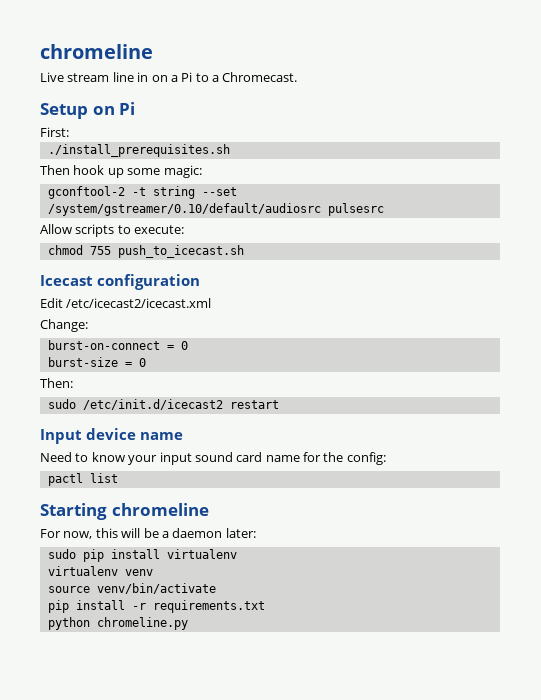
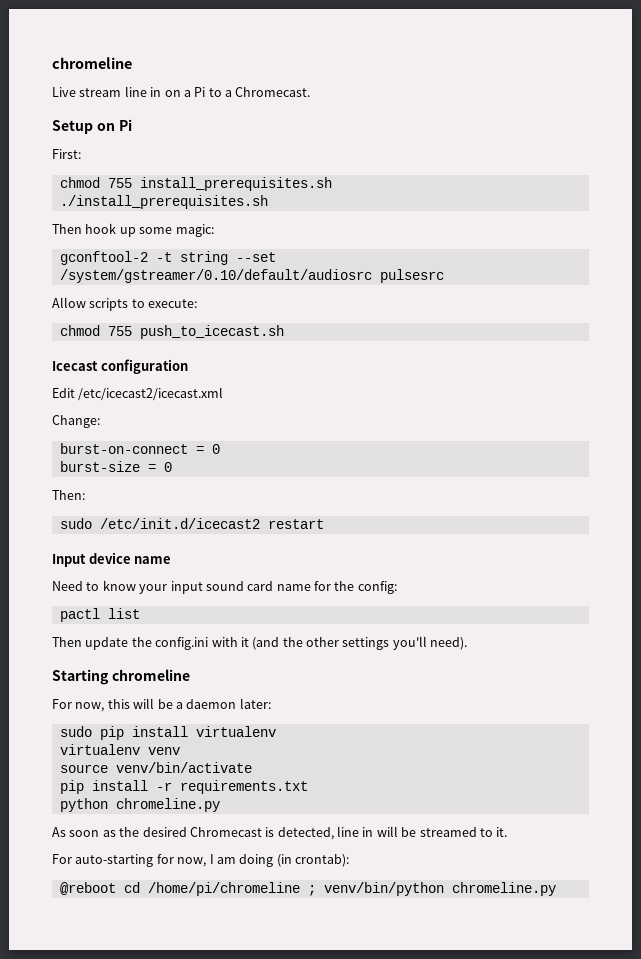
(69, 132) none -> [59,177,332,191] // chmod 755 install_prerequisites.sh
(118, 478) none -> [52,636,468,650] // Then update the config.ini with it (and the other settings you'll need).
(188, 623) none -> [52,826,508,840] [52,854,349,867] [59,882,556,896] // As soon as the desired Chromecast is detected, line in will be streamed to it. // For auto-starting for now, I am doing (in crontab): // @reboot cd /home/pi/chromeline ; venv/bin/python chromeline.py

